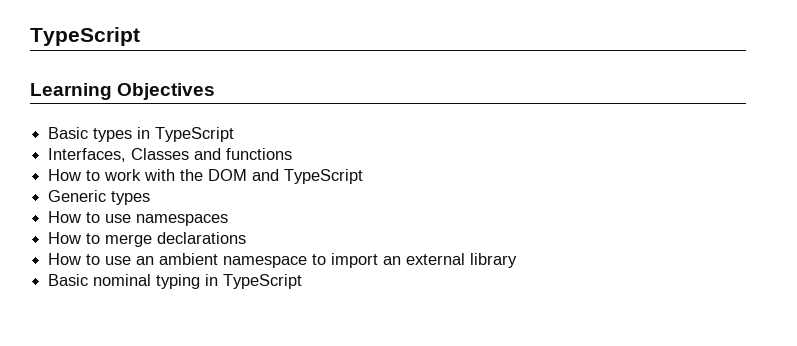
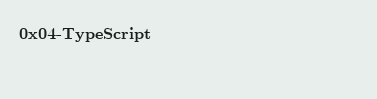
[30,27,140,46] [30,83,216,100] [48,127,235,142] [48,148,293,162] [48,169,364,184] [48,190,151,205] [48,211,229,226] [48,232,247,247] [48,253,518,268] [48,274,303,289] TypeScript // Learning Objectives // Basic types in TypeScript // Interfaces, Classes and functions // How to work with the DOM and TypeScript // Generic types // How to use namespaces // How to merge declarations // How to use an ambient namespace to import an external library // Basic nominal typing in TypeScript -> [19,27,151,42] 0x04-TypeScript

